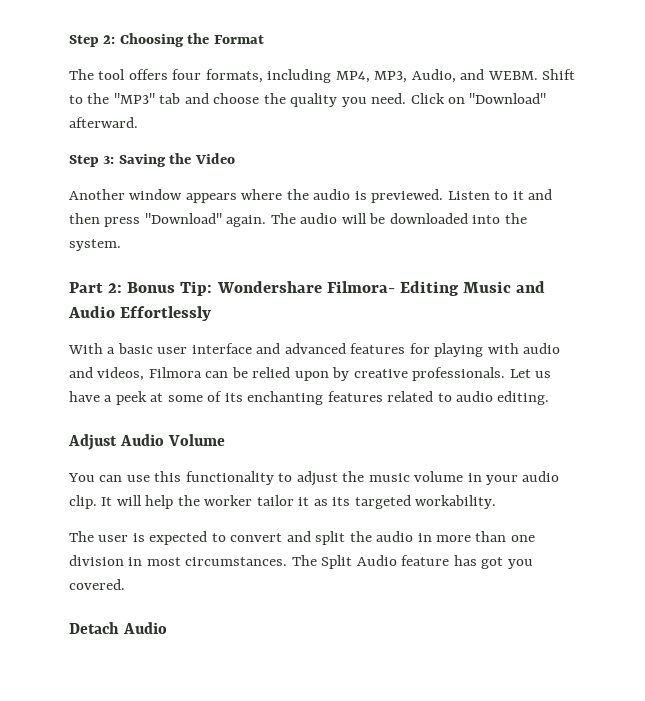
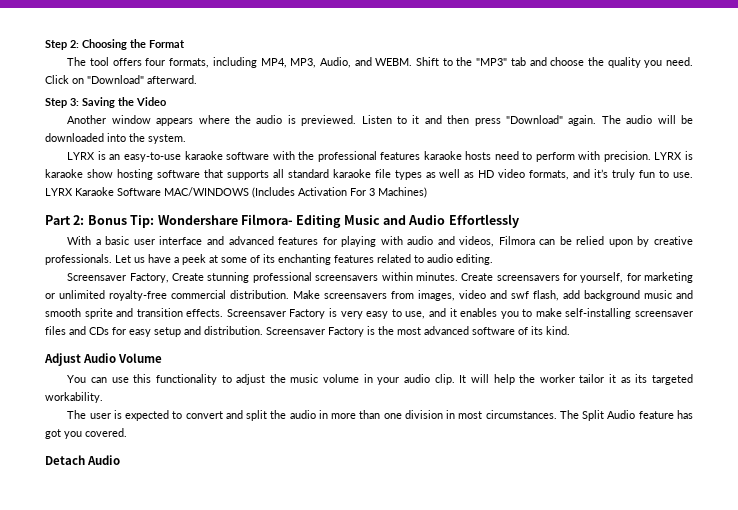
(121, 245) none -> [67,151,693,162] [45,169,694,180] [45,187,427,198] // LYRX is an easy-to-use karaoke software with the professional features karaoke hosts need to perform with precision. LYRX is karaoke show hosting software that supports all standard karaoke file types as well as HD video formats, and it’s truly fun to use. LYRX Karaoke Software MAC/WINDOWS (Includes Activation For 3 Machines)
(550, 398) none -> [67,272,693,283] [45,290,693,301] [45,308,693,319] [45,326,570,337] // Screensaver Factory, Create stunning professional screensavers within minutes. Create screensavers for yourself, for marketing or unlimited royalty-free commercial distribution. Make screensavers from images, video and swf flash, add background music and smooth sprite and transition effects. Screensaver Factory is very easy to use, and it enables you to make self-installing screensaver files and CDs for easy setup and distribution. Screensaver Factory is the most advanced software of its kind.

